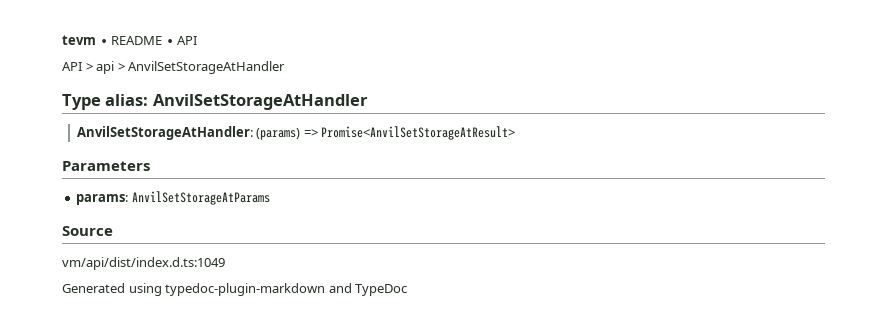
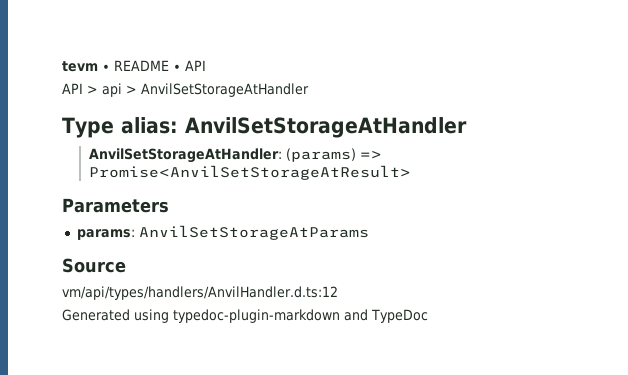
[62,257,225,270] vm/api/dist/index.d.ts:1049 -> [62,286,338,300] vm/api/types/handlers/AnvilHandler.d.ts:12

